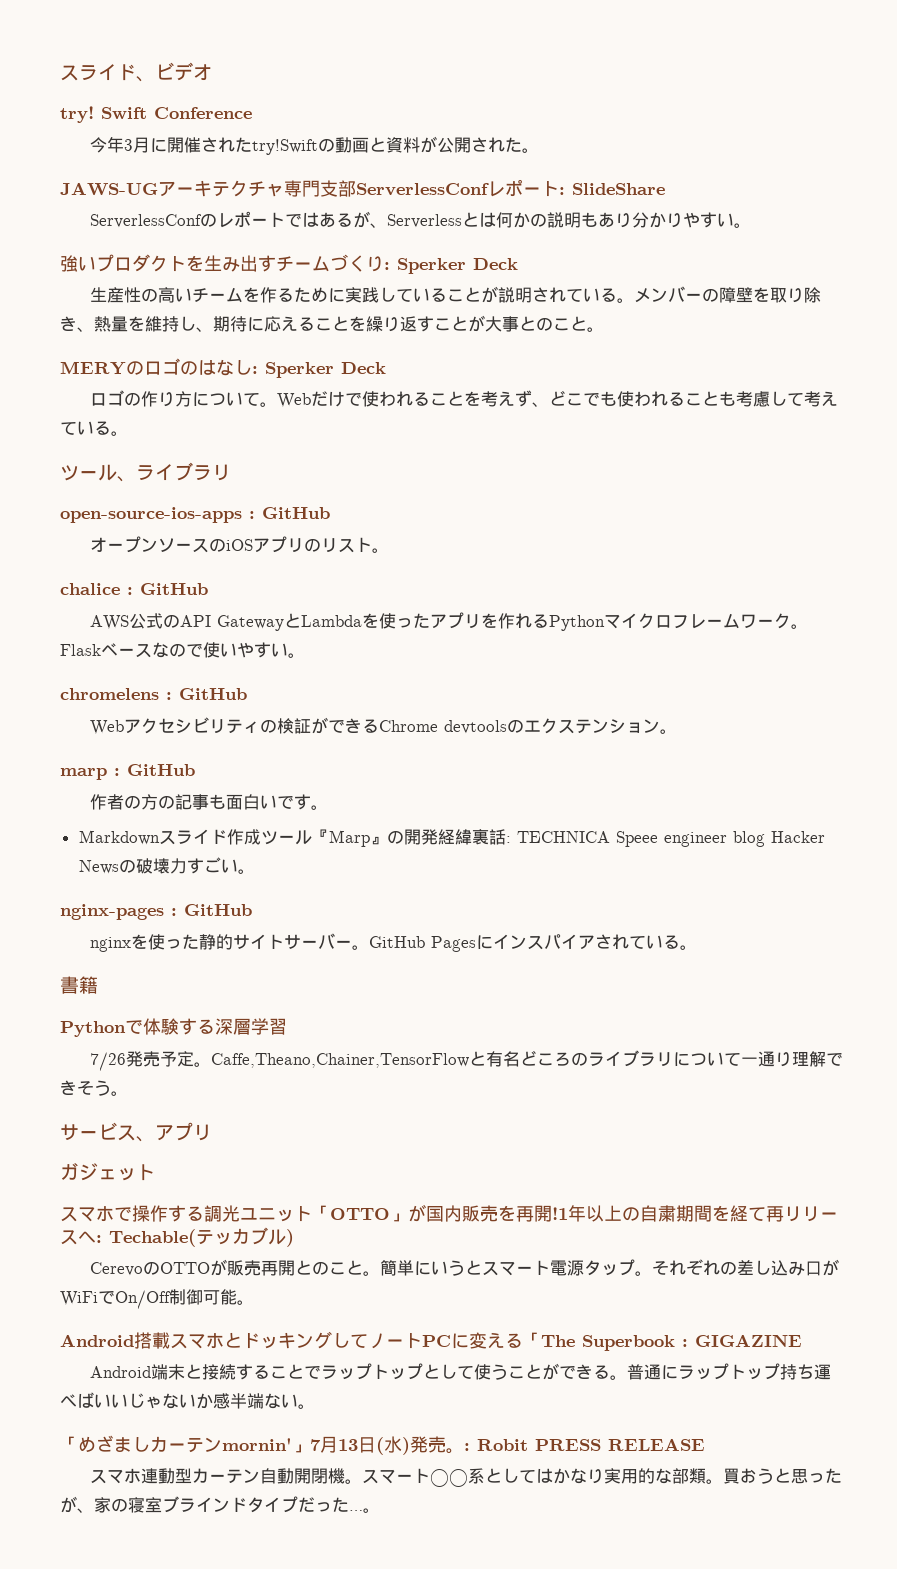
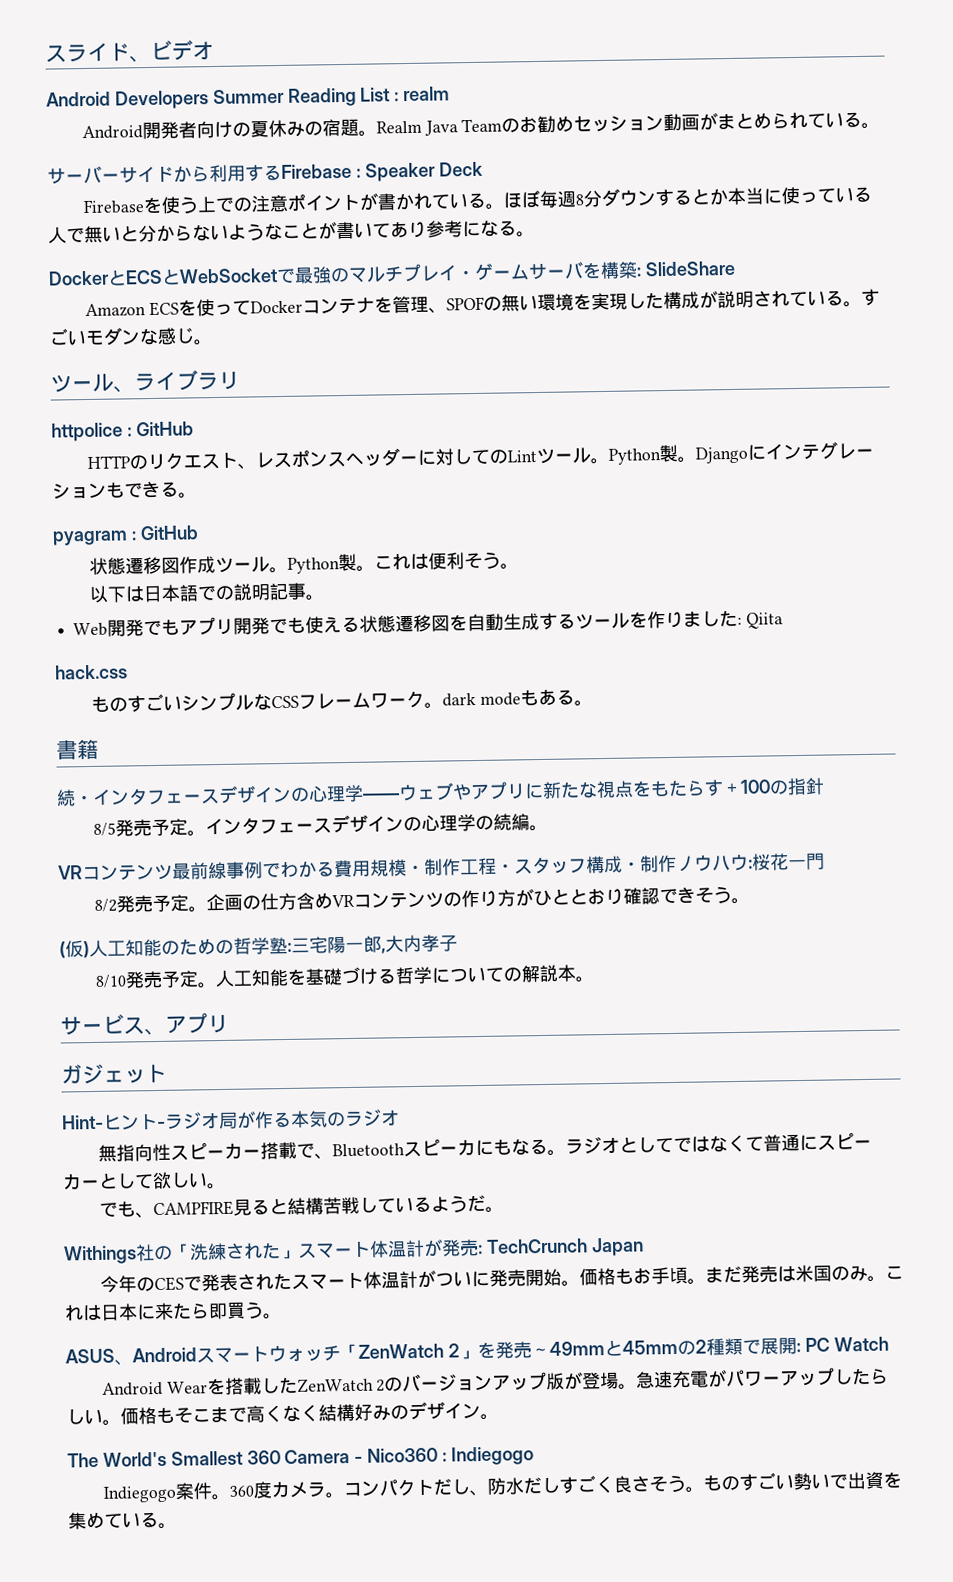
[60,106,252,123] [90,136,540,155] [60,179,665,197] [90,211,752,228] [60,254,518,274] [90,287,482,303] try! Swift Conference // 今年3月に開催されたtry!Swiftの動画と資料が公開された。 // JAWS-UGアーキテクチャ専門支部ServerlessConfレポート: SlideShare // ServerlessConfのレポートではあるが、Serverlessとは何かの説明もあり分かりやすい。 // 強いプロダクトを生み出すチームづくり: Sperker Deck // 生産性の高いチームを作るために実践していること -> [46,86,451,110] [81,111,881,140] [47,161,483,185] [82,186,872,215] [48,219,535,244] [48,260,736,286] [84,291,700,318] Android Developers Summer Reading List : realm // Android開発者向けの夏休みの宿題。Realm Java Teamのお勧めセッション動画がまとめられている。 // サーバーサイドから利用するFirebase : Speaker Deck // Firebaseを使う上での注意ポイントが書かれている。ほぼ毎週8分ダウンするとか本当に使っている人で無いと分からないようなことが書いてあり参考になる。 // DockerとECSとWebSocketで最強のマルチプレイ・ゲームサーバを構築: SlideShare // Amazon ECSを使ってDockerコンテナを管理、SPOFの無い環境を実現した構成
[634,286,822,303] [60,315,604,332] [60,358,386,378] [90,390,839,408] [60,421,111,435] メンバーの障壁を取り除き、熱量を維持し、期待に応えることを繰り返すことが大事とのこと。 // MERYのロゴのはなし: Sperker Deck // ロゴの作り方について。Webだけで使われることを考えず、どこでも使われることも考慮して考えている -> [860,288,880,306] [49,327,195,346] すごいモダンな感じ
[60,507,330,523] [90,536,390,553] [60,583,208,595] [90,612,809,631] [60,642,305,658] [60,688,247,700] [90,717,678,735] [60,764,195,780] [90,794,329,810] [78,829,825,847] [78,857,255,874] [60,904,252,920] [90,933,698,952] [60,976,98,994] [60,1018,287,1037] [90,1050,844,1071] [60,1080,111,1096] open-source-ios-apps : GitHub // オープンソースのiOSアプリのリスト。 // chalice : GitHub // AWS公式のAPI GatewayとLambdaを使ったアプリを作れるPythonマイクロフレームワーク。Flaskベースなので使いやすい。 // chromelens : GitHub // Webアクセシビリティの検証ができるChrome devtoolsのエクステンション。 // marp : GitHub // 作者の方の記事も面白いです。 // Markdownスライド作成ツール『Marp』の開発経緯裏話: TECHNICA Speee engineer blog Hacker Newsの破壊力すごい。 // nginx-pages : GitHub // nginxを使った静的サイトサーバー。GitHub Pagesにインスパイアされている。 // 書籍 // Pythonで体験する深層学習 // 7/26発売予定。Caffe,Theano,Chainer,TensorFlowと有名どころのライブラリについて一通り理解できそう -> [51,421,194,442] [86,441,874,471] [52,480,197,500] [52,525,199,546] [88,551,519,575] [88,582,325,603] [73,609,783,637] [55,664,128,680] [90,689,593,713] [56,738,99,760] [56,777,825,807] [92,813,548,837] [58,852,825,881] [93,886,750,913] [59,934,458,959] [94,964,576,989] httpolice : GitHub // HTTPのリクエスト、レスポンスヘッダーに対してのLintツール。Python製。Djangoにインテグレーションもできる。 // pyagram : GitHub // 状態遷移図作成ツール。Python製。これは便利そう。 // 以下は日本語での説明記事。 // Web開発でもアプリ開発でも使える状態遷移図を自動生成するツールを作りました: Qiita // hack.css // ものすごいシンプルなCSSフレームワーク。dark modeもある。 // 書籍 // 続・インタフェースデザインの心理学――ウェブやアプリに新たな視点をもたらす＋100の指針 // 8/5発売予定。インタフェースデザインの心理学の続編。 // VRコンテンツ最前線事例でわかる費用規模・制作工程・スタッフ構成・制作ノウハウ:桜花一門 // 8/2発売予定。企画の仕方含めVRコンテンツの作り方がひととおり確認できそう。 // (仮)人工知能のための哲学塾:三宅陽一郎,大内孝子 // 8/10発売予定。人工知能を基礎づける哲学についての解説本
[60,1204,838,1222] [60,1227,294,1247] [90,1259,840,1276] [60,1289,254,1309] [60,1331,802,1351] [90,1363,832,1380] [60,1392,315,1409] [60,1435,705,1455] [90,1468,843,1487] [60,1496,363,1513] スマホで操作する調光ユニット「OTTO」が国内販売を再開!1年以上の自粛期間を経て再リリースへ: Techable(テッカブル) // CerevoのOTTOが販売再開とのこと。簡単にいうとスマート電源タップ。それぞれの差し込み口がWiFiでOn/Off制御可能。 // Android搭載スマホとドッキングしてノートPCに変える「The Superbook : GIGAZINE // Android端末と接続することでラップトップとして使うことができる。普通にラップトップ持ち運べばいいじゃないか感半端ない。 // 「めざましカーテンmornin'」7月13日(水)発売。: Robit PRESS RELEASE // スマホ連動型カーテン自動開閉機。スマート○○系としてはかなり実用的な部類。買おうと思ったが、家の寝室ブラインドタイプだった… -> [61,1109,400,1131] [97,1132,872,1162] [62,1171,226,1190] [98,1194,504,1219] [64,1237,644,1265] [99,1264,904,1293] [64,1301,282,1322] [65,1336,889,1366] [101,1367,890,1396] [66,1401,499,1426] [67,1446,534,1468] [102,1471,902,1503] [68,1511,159,1530] Hint-ヒント-ラジオ局が作る本気のラジオ // 無指向性スピーカー搭載で、Bluetoothスピーカにもなる。ラジオとしてではなくて普通にスピーカーとして欲しい。 // でも、CAMPFIRE見ると結構苦戦しているようだ。 // Withings社の「洗練された」スマート体温計が発売: TechCrunch Japan // 今年のCESで発表されたスマート体温計がついに発売開始。価格もお手頃。まだ発売は米国のみ。これは日本に来たら即買う。 // ASUS、Androidスマートウォッチ「ZenWatch 2」を発売～49mmと45mmの2種類で展開: PC Watch // Android Wearを搭載したZenWatch 2のバージョンアップ版が登場。急速充電がパワーアップしたらしい。価格もそこまで高くなく結構好みのデザイン。 // The World's Smallest 360 Camera - Nico360 : Indiegogo // Indiegogo案件。360度カメラ。コンパクトだし、防水だしすごく良さそう。ものすごい勢いで出資を集めている

